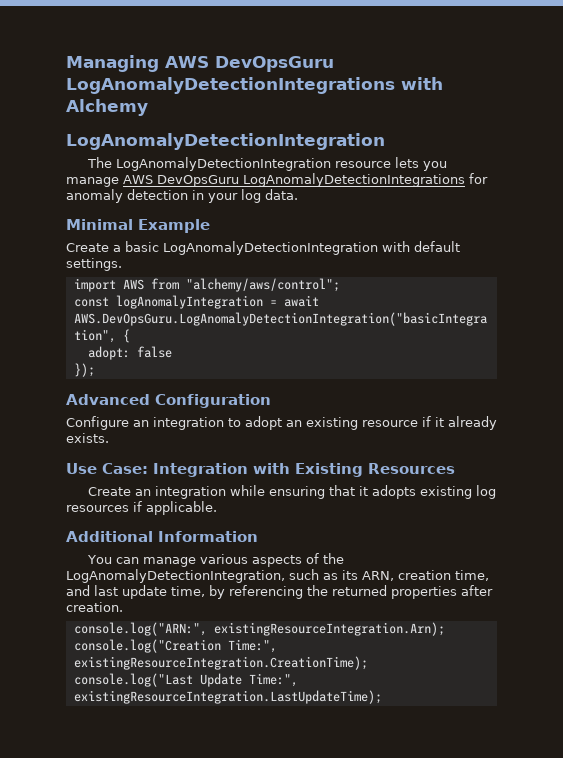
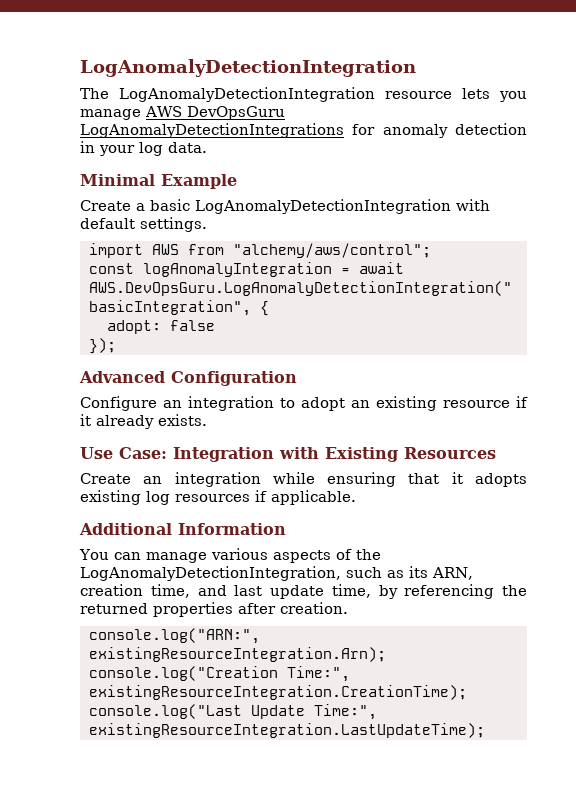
[66,55,334,72] [66,77,443,94] [66,99,148,116] Managing AWS DevOpsGuru LogAnomalyDetectionIntegrations with Alchemy // -> (80, 68) none

